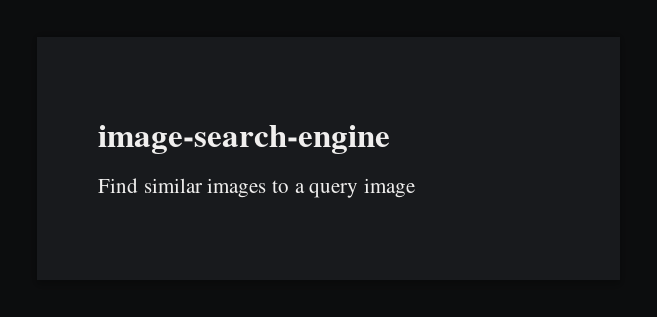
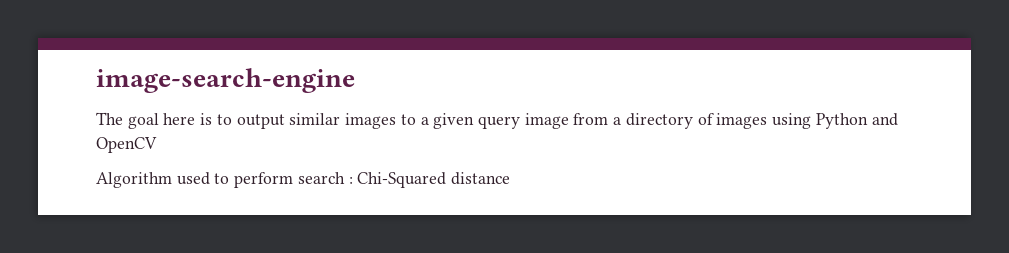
[98,178,138,193] Find -> [96,112,285,129] The goal here is to output
(305, 188) none -> [433,113,475,129] given
(416, 188) none -> [573,113,898,129] [96,137,157,153] [96,172,511,188] from a directory of images using Python and OpenCV // Algorithm used to perform search : Chi-Squared distance

